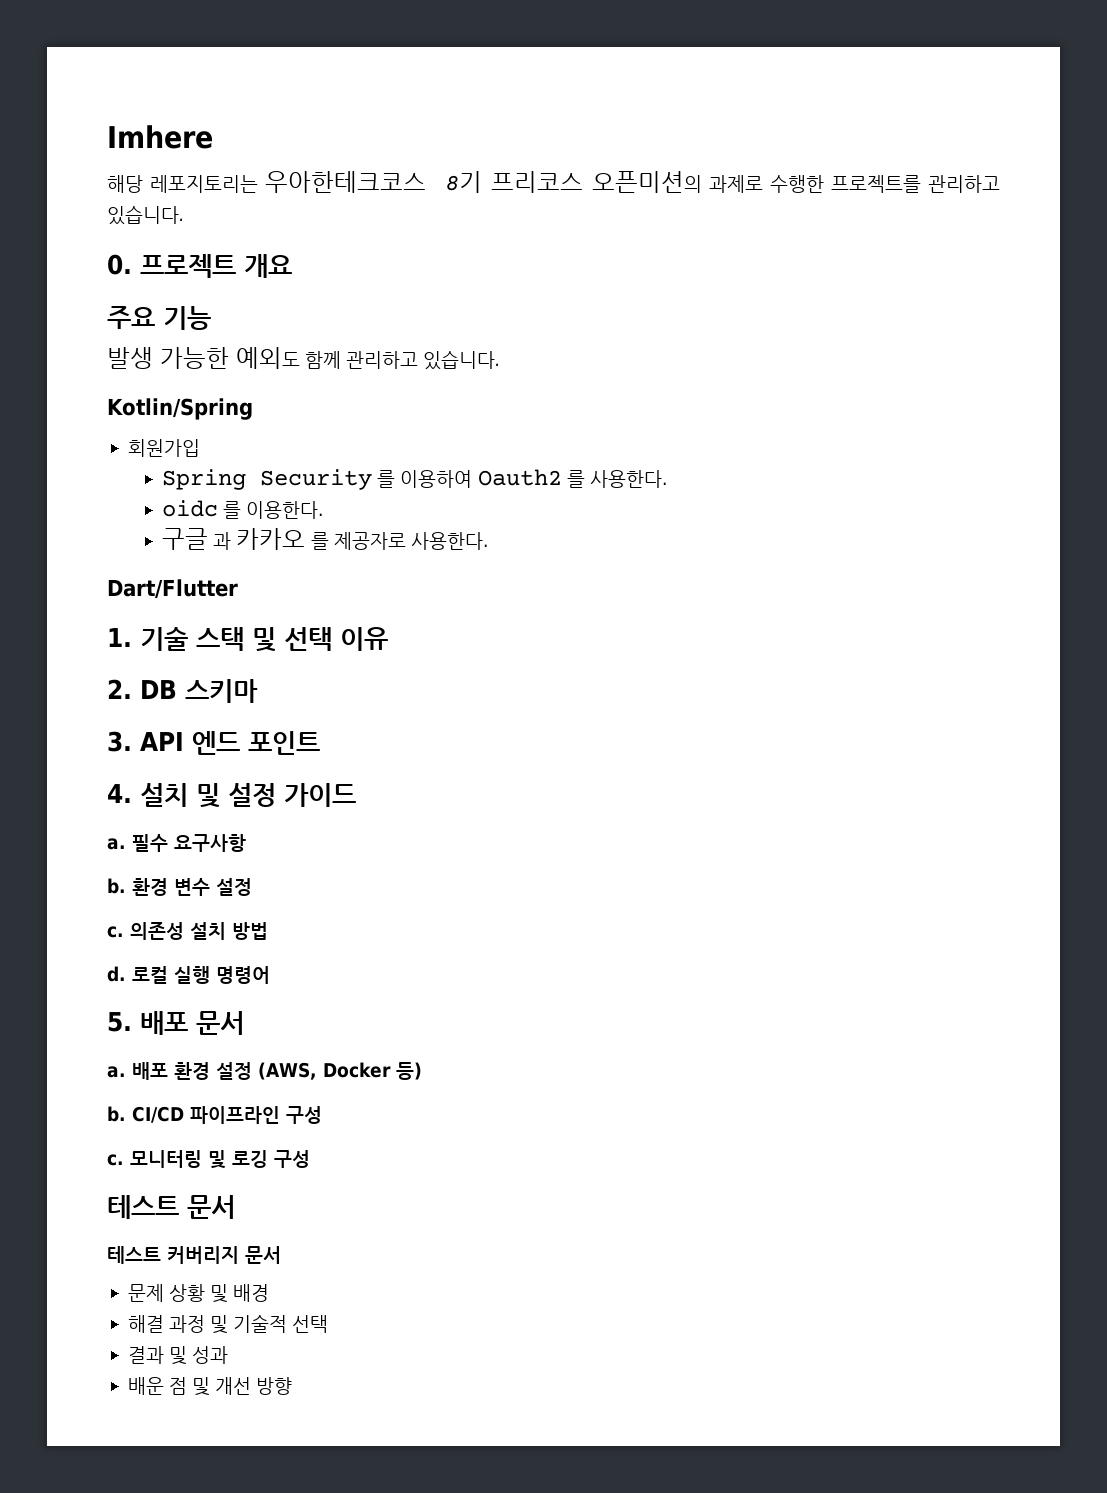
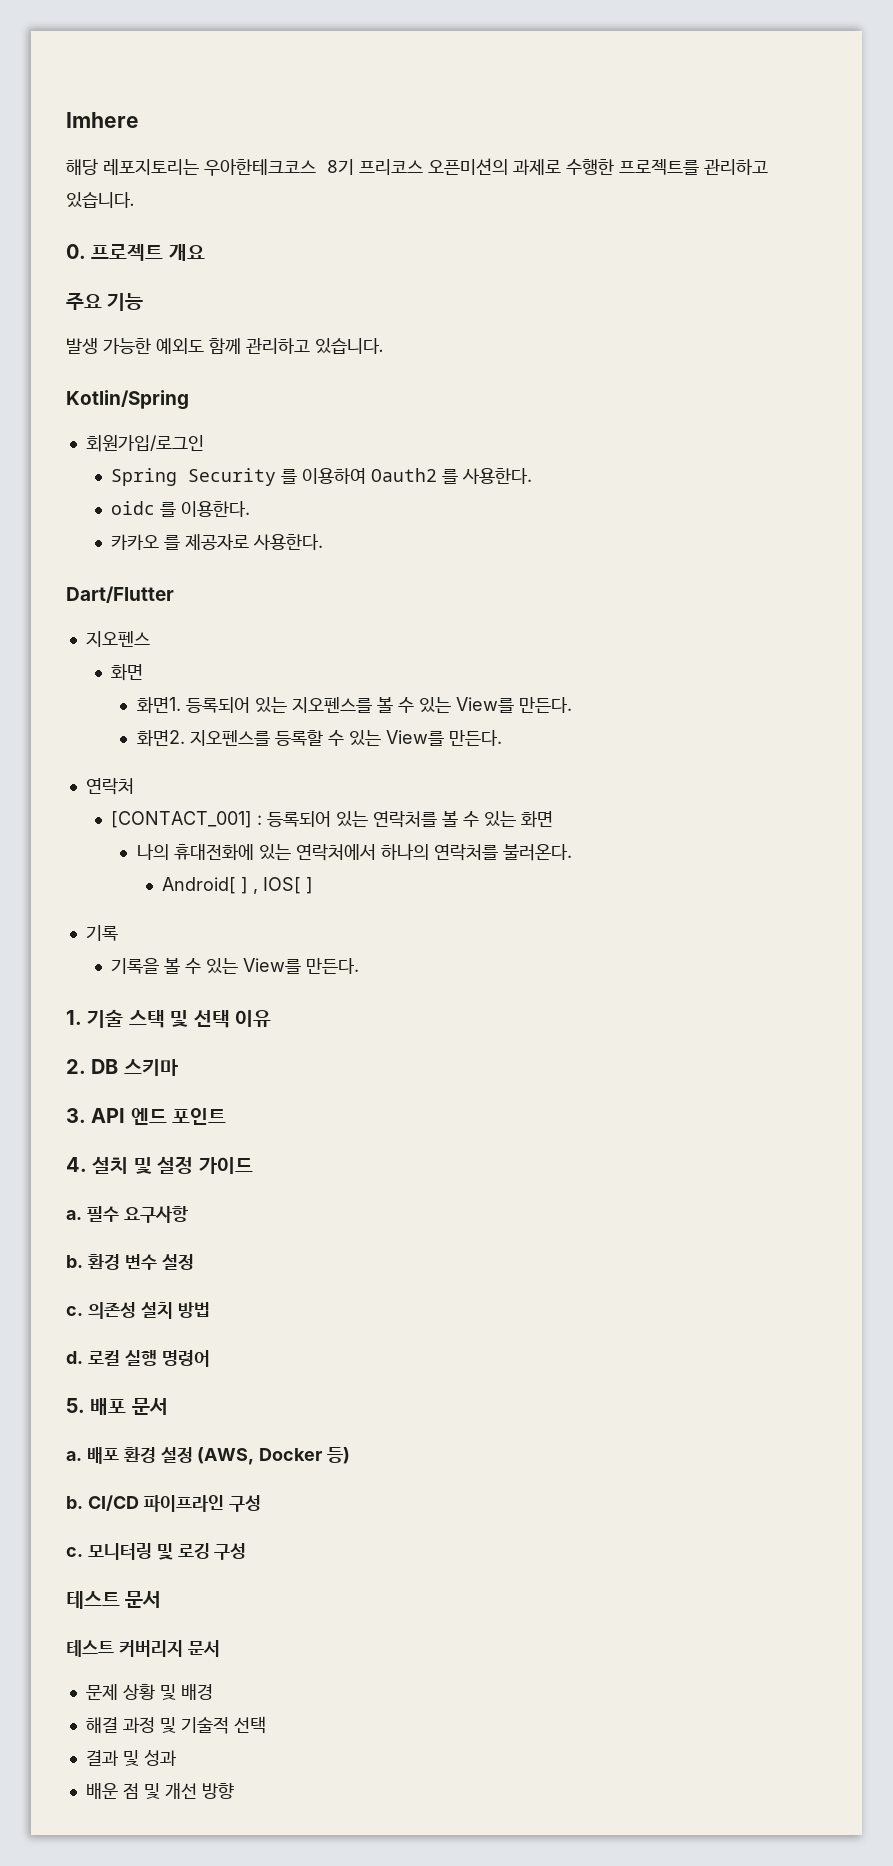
[127,439,200,457] 회원가입 -> [85,435,204,452] 회원가입/로그인
[162,528,232,550] 구글 과 -> (251, 509) none
(238, 589) none -> [85,631,150,647] [111,663,144,681] [136,696,572,714] [136,729,502,747] [85,778,134,795] [111,810,554,828] [136,843,572,861] [162,877,314,894] [85,925,118,941] [111,958,360,974] // 지오펜스 // 화면 // 화면1. 등록되어 있는 지오펜스를 볼 수 있는 View를 만든다. // 화면2. 지오펜스를 등록할 수 있는 View를 만든다. // 연락처 // [CONTACT_001] : 등록되어 있는 연락처를 볼 수 있는 화면 // 나의 휴대전화에 있는 연락처에서 하나의 연락처를 불러온다. // Android[ ] , IOS[ ] // 기록 // 기록을 볼 수 있는 View를 만든다.

